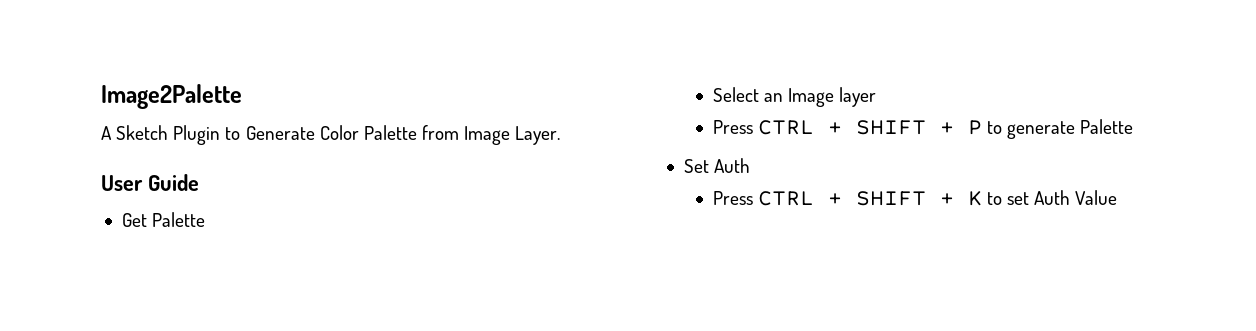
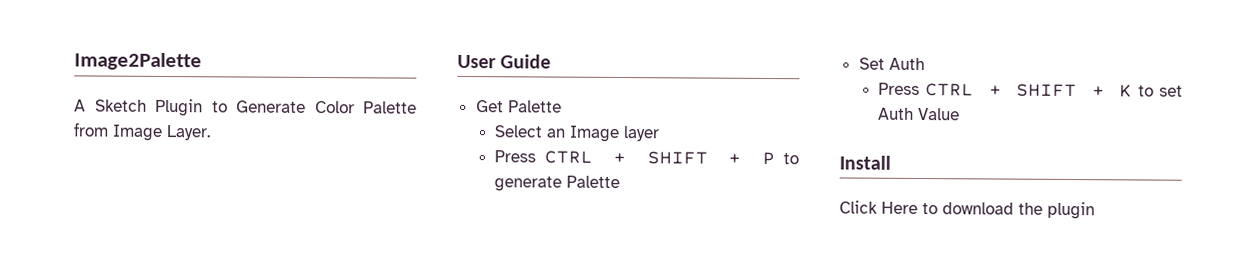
(1118, 197) none -> [839,155,891,170] [839,200,1095,220] // Install // Click Here to download the plugin

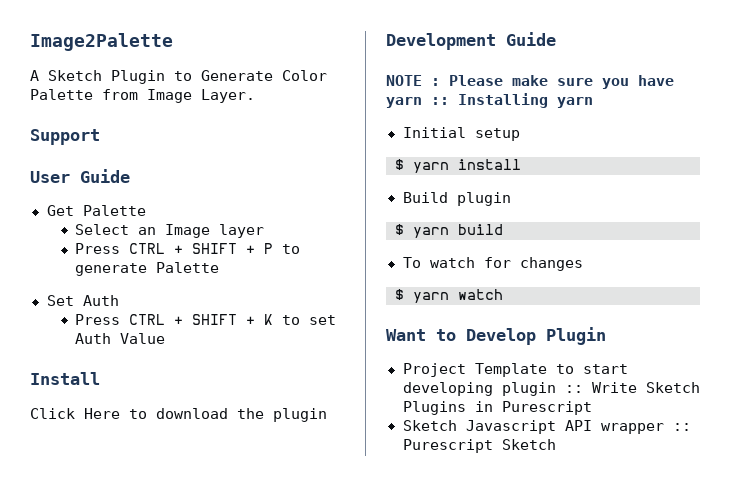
(211, 133) none -> [30,129,100,145] // Support
(1095, 210) none -> [386,32,556,50] [386,75,674,89] [386,93,593,108] [402,127,520,141] [395,159,521,173] [402,192,511,206] [395,224,503,238] [402,257,583,271] [395,289,503,303] [386,327,606,345] [402,363,628,377] [402,382,700,396] [402,401,592,415] [402,420,691,434] [402,439,556,453] // Development Guide // NOTE : Please make sure you have yarn :: Installing yarn // Initial setup // $ yarn install // Build plugin // $ yarn build // To watch for changes // $ yarn watch // Want to Develop Plugin // Project Template to start developing plugin :: Write Sketch Plugins in Purescript // Sketch Javascript API wrapper :: Purescript Sketch

